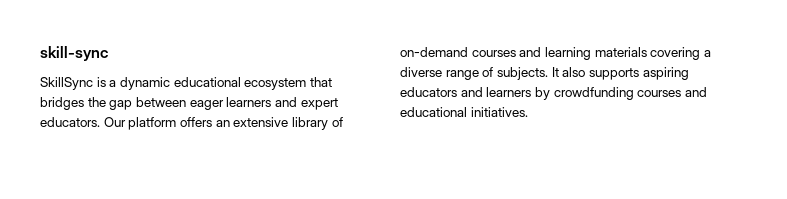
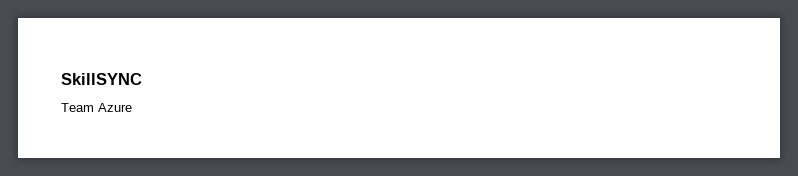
[40,46,108,61] [40,77,332,90] [40,97,338,110] [40,117,343,130] [400,47,711,60] [400,67,689,80] [400,87,707,100] [400,107,528,117] skill-sync // SkillSync is a dynamic educational ecosystem that bridges the gap between eager learners and expert educators. Our platform offers an extensive library of on-demand courses and learning materials covering a diverse range of subjects. It also supports aspiring educators and learners by crowdfunding courses and educational initiatives. -> [61,73,142,85] [61,103,132,112] SkillSYNC // Team Azure

